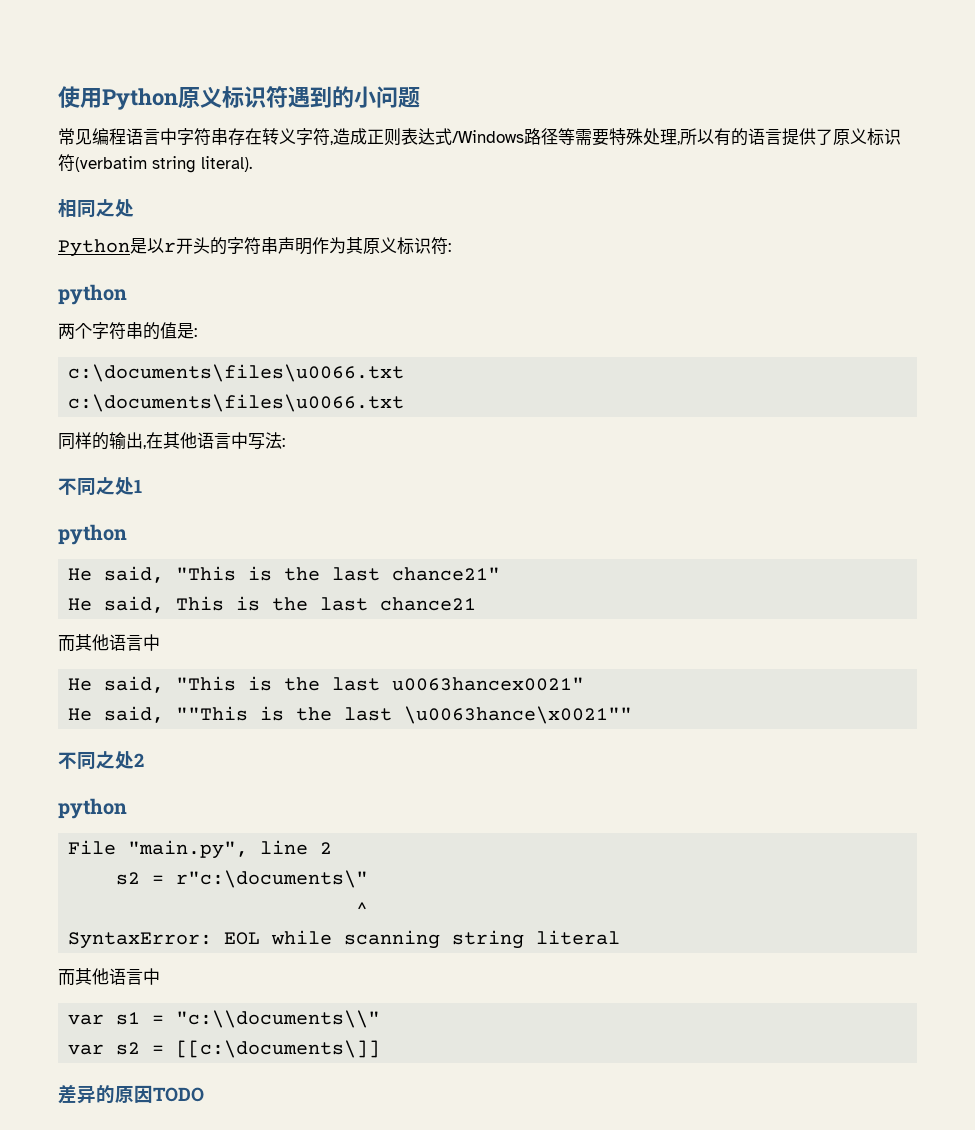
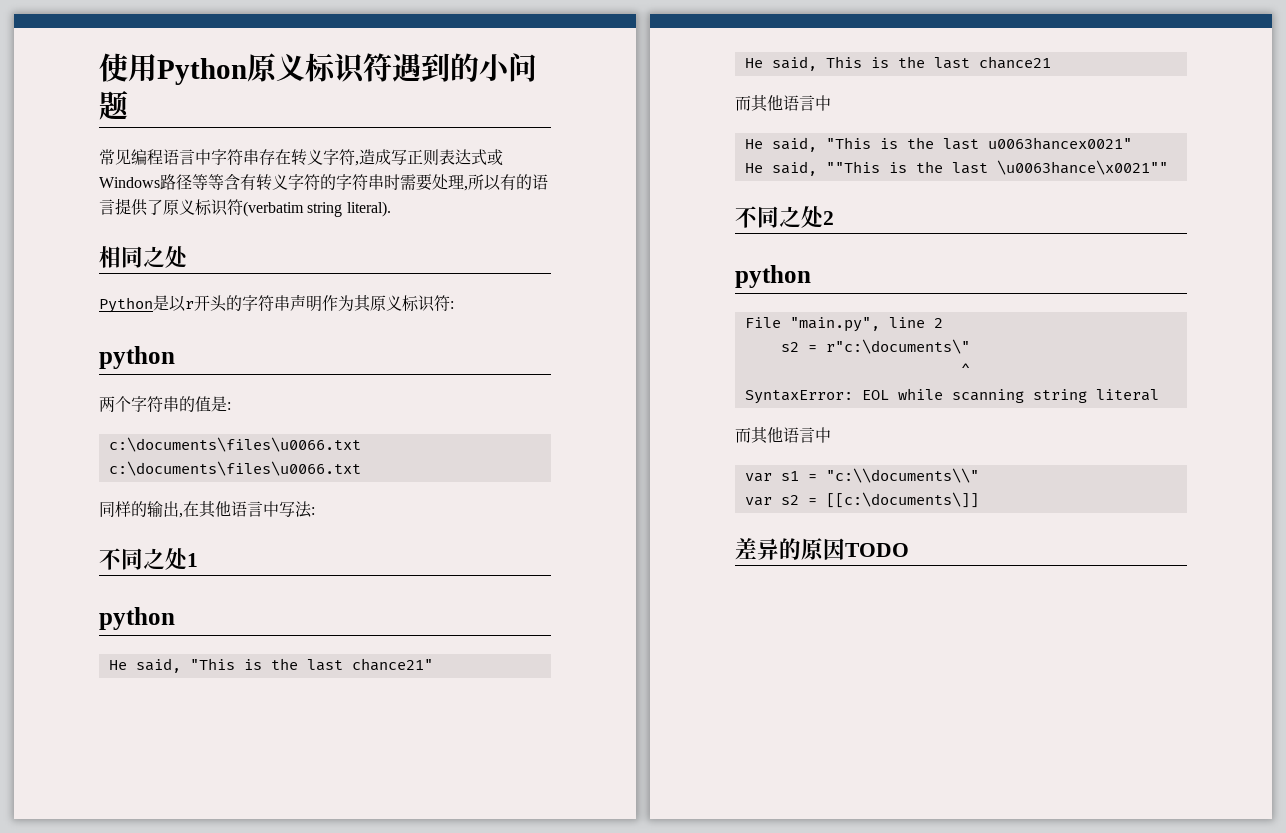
(367, 136) none -> [391,149,407,165] 写
[452,128,643,146] /Windows路径等需要特殊 -> [487,149,503,166] [99,174,432,191] 或Windows路径等等含有转义字符的字符串时需要

